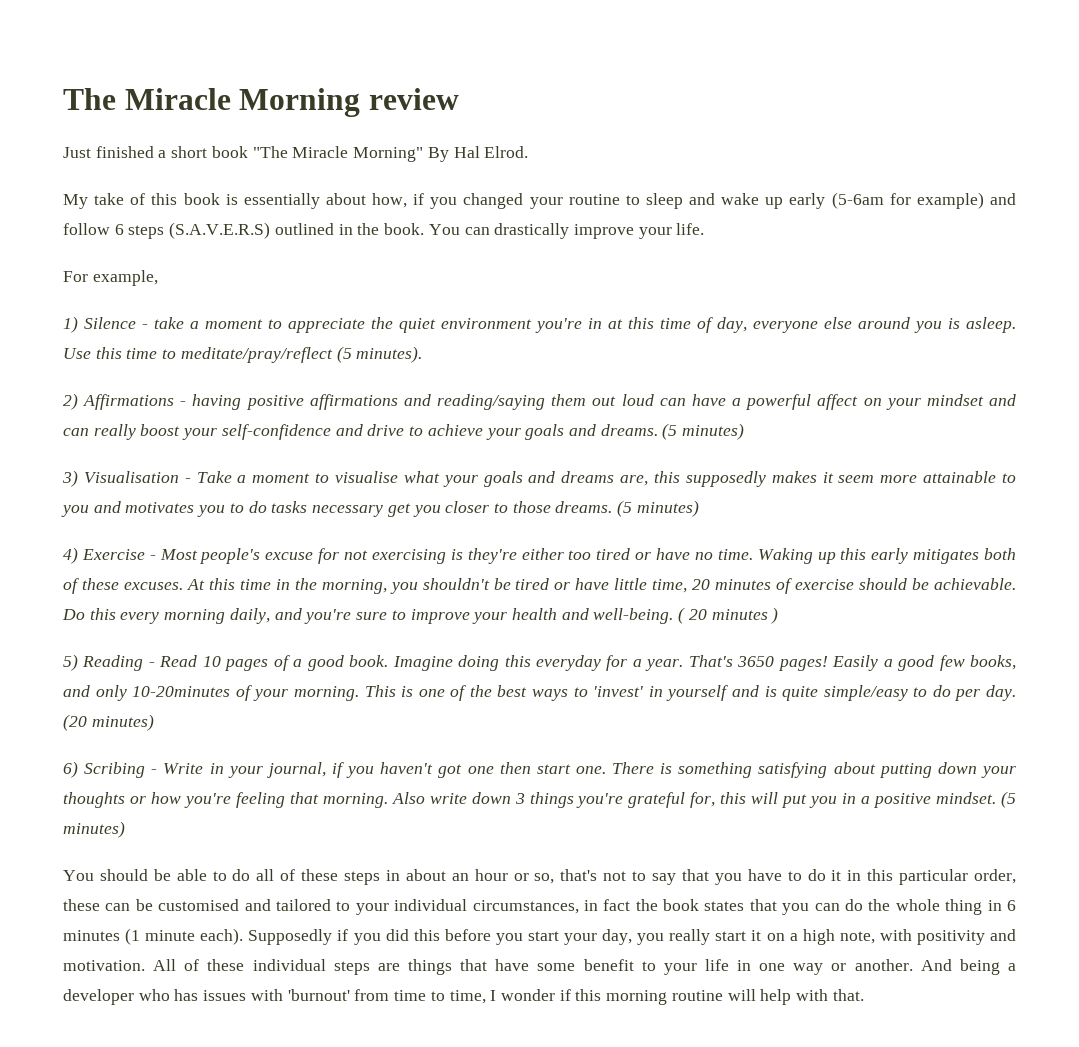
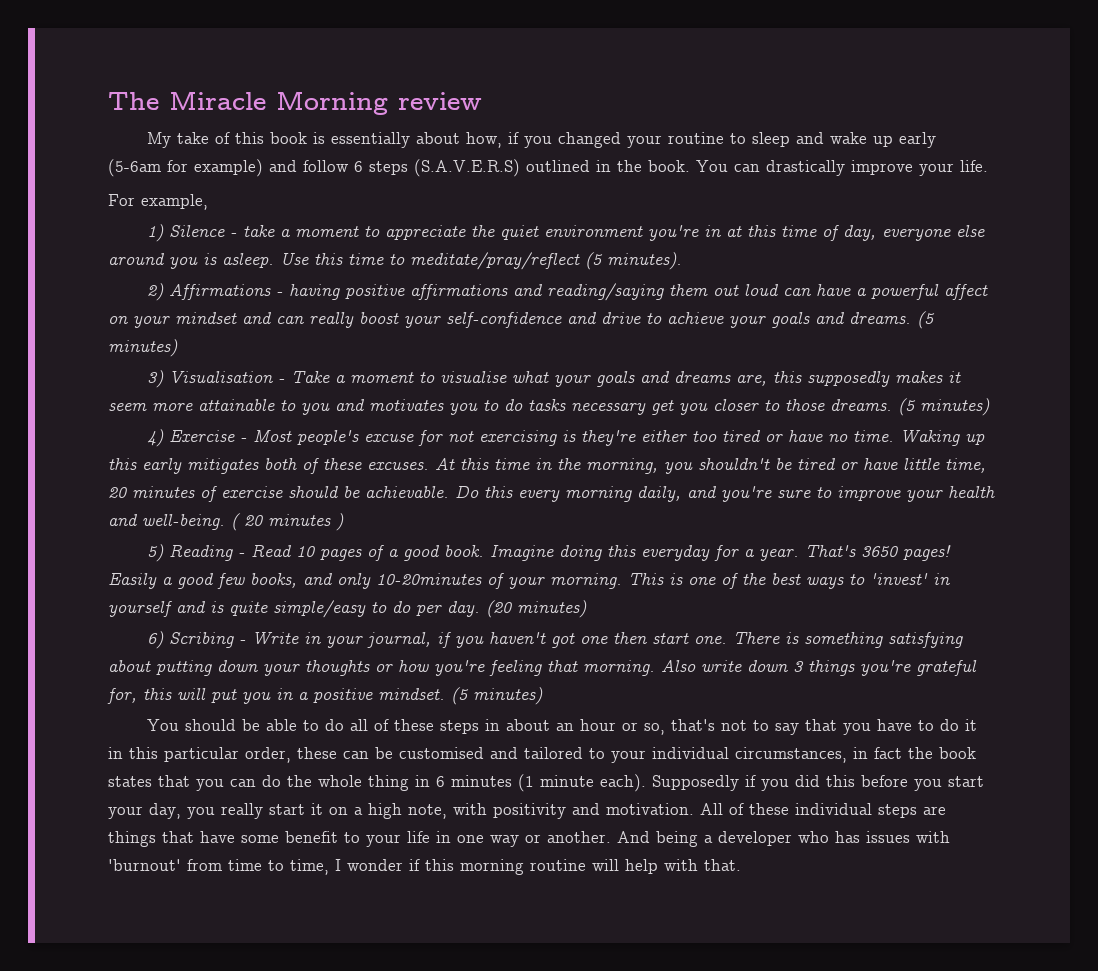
[63,146,529,162] // Just finished a short book "The Miracle Morning" By Hal Elrod. -> (482, 101) none

